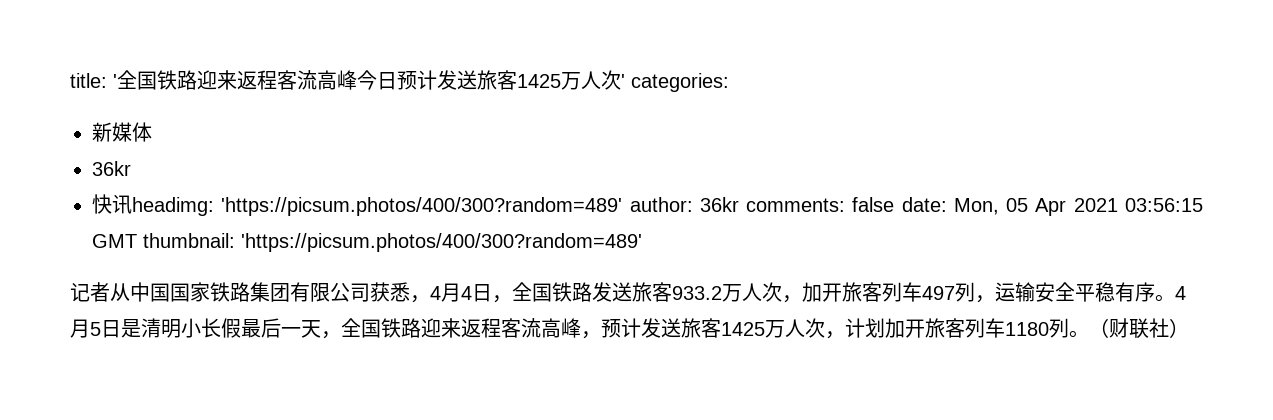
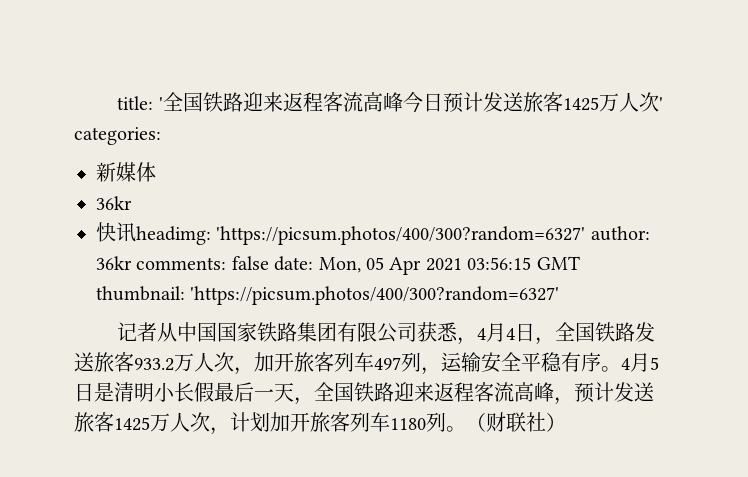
[221,197,623,216] 'https://picsum.photos/400/300?random=489' -> [216,226,586,245] 'https://picsum.photos/400/300?random=6327'
[241,233,642,252] 'https://picsum.photos/400/300?random=489' -> [190,286,560,305] 'https://picsum.photos/400/300?random=6327'

